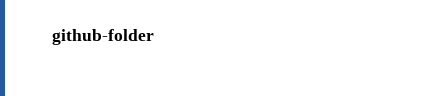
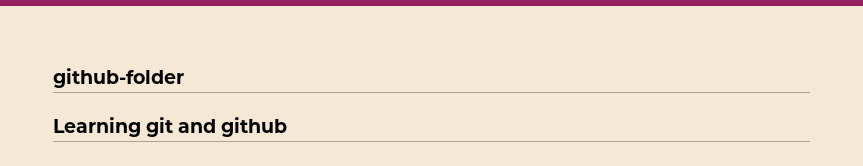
(154, 37) none -> [53,117,288,137] // Learning git and github

